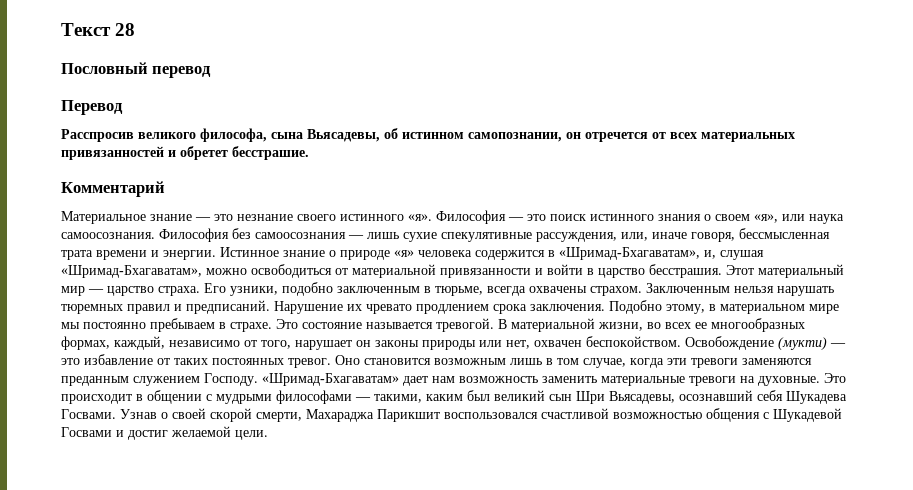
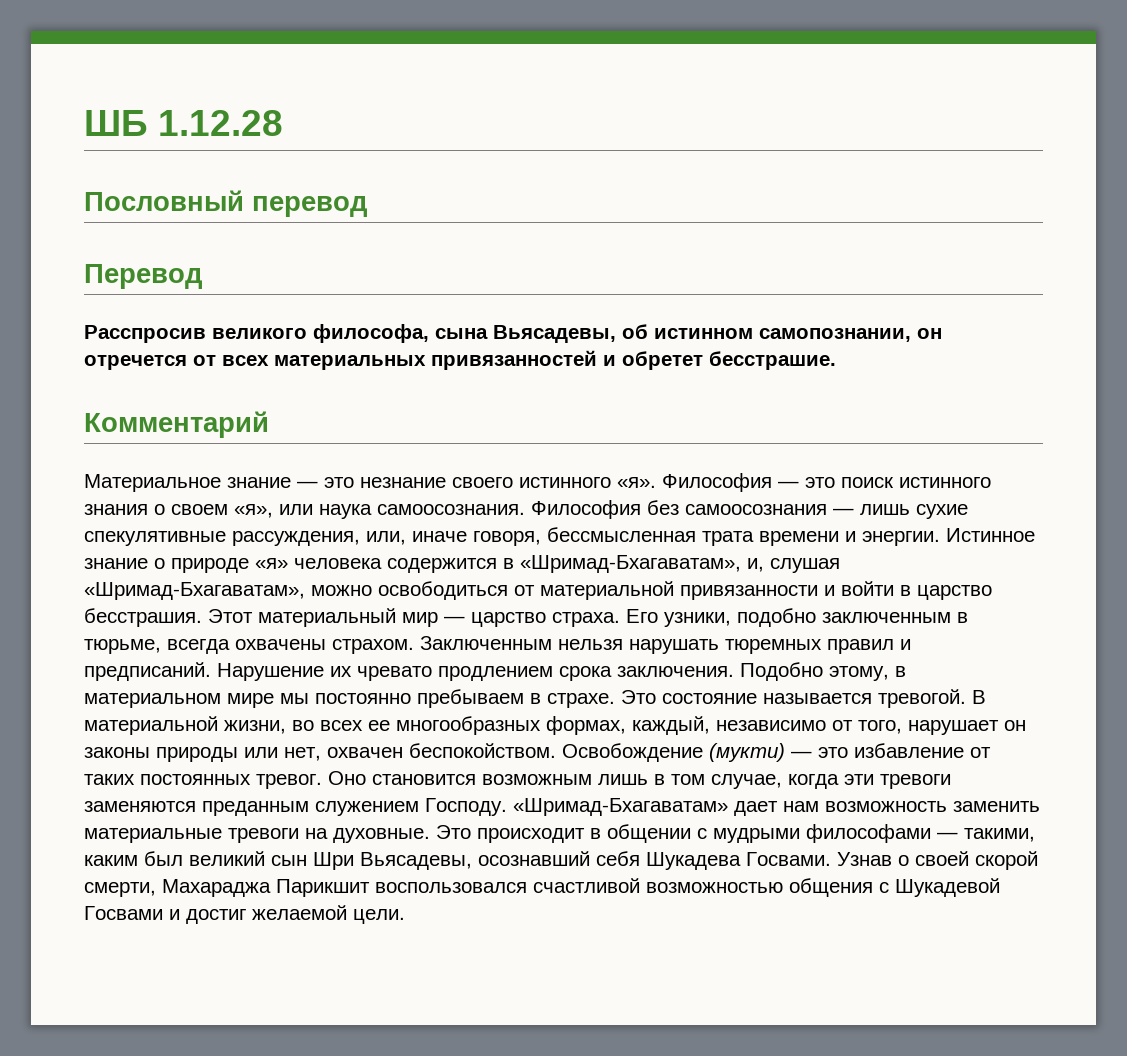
[61,23,136,36] Текст 28 -> [84,110,283,136] ШБ 1.12.28

